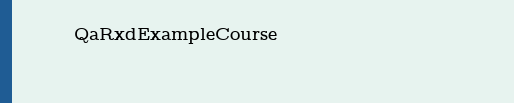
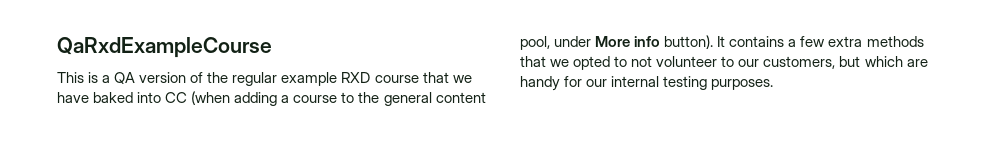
(277, 36) none -> [57,72,472,86] [57,91,486,106] [520,35,924,50] [520,56,928,70] [520,76,774,91] // This is a QA version of the regular example RXD course that we have baked into CC (when adding a course to the general content pool, under More info button). It contains a few extra methods that we opted to not volunteer to our customers, but which are handy for our internal testing purposes.

